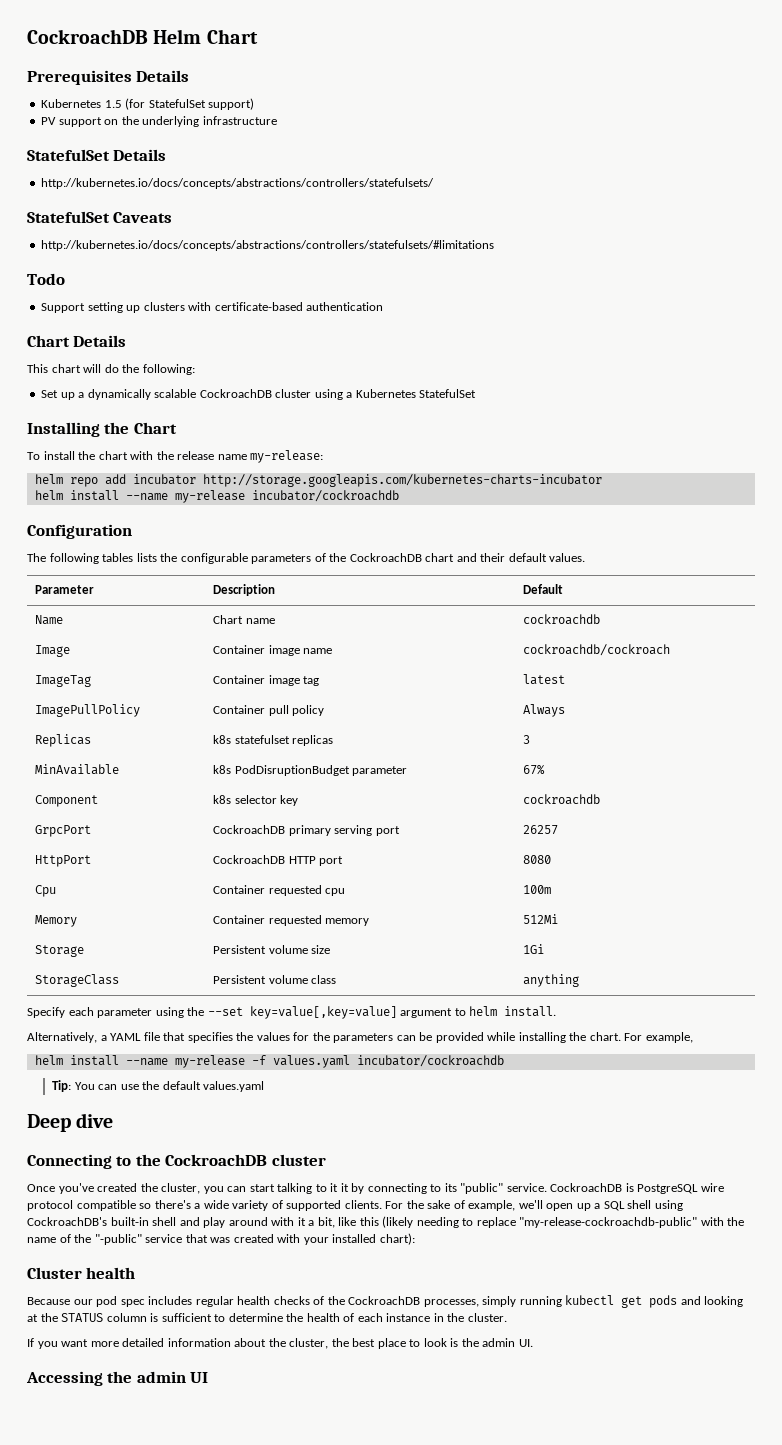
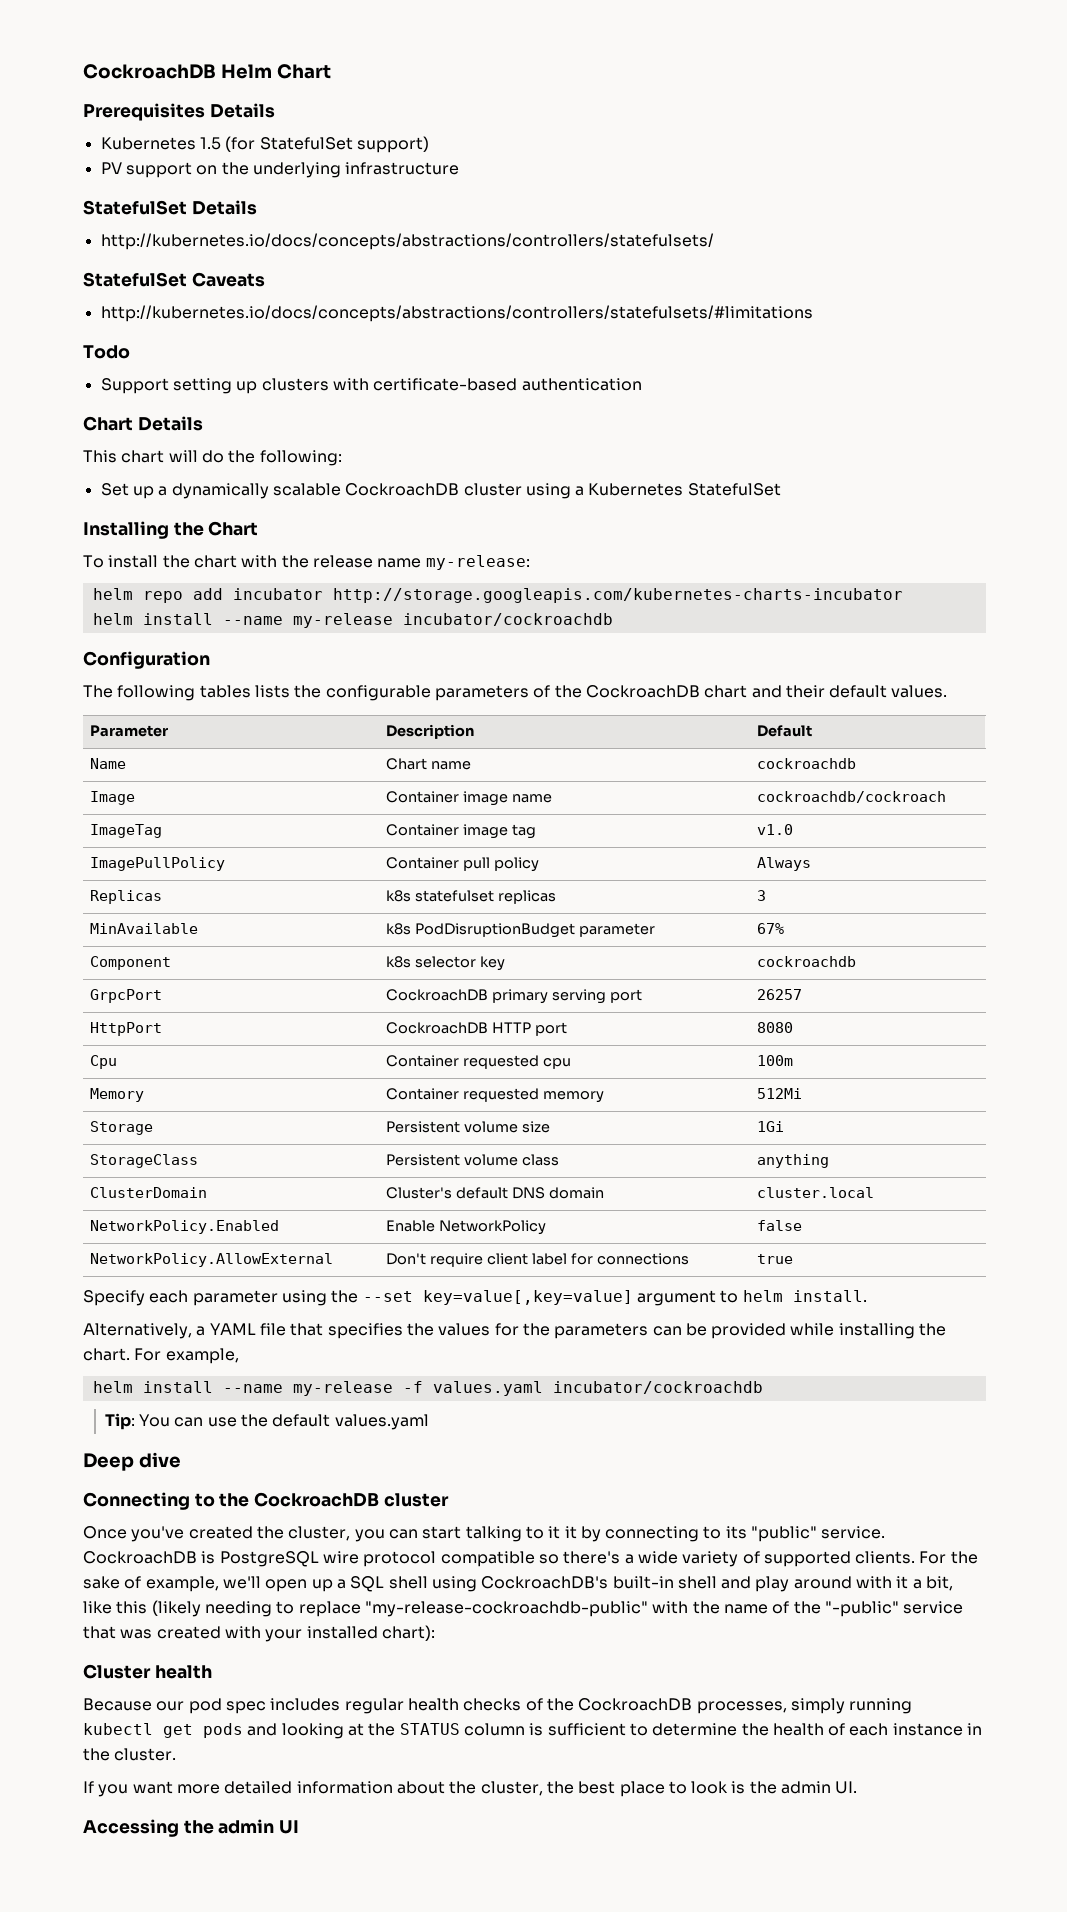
[523,674,566,685] latest -> [757,824,794,835] v1.0
(580, 980) none -> [90,1187,208,1198] [386,1187,605,1199] [757,1187,875,1198] [90,1220,280,1234] [386,1220,547,1235] [757,1220,803,1231] [90,1253,334,1267] [386,1253,690,1267] [757,1254,794,1264] // ClusterDomain | Cluster's default DNS domain | cluster.local // NetworkPolicy.Enabled | Enable NetworkPolicy | false // NetworkPolicy.AllowExternal | Don't require client label for connections | true

